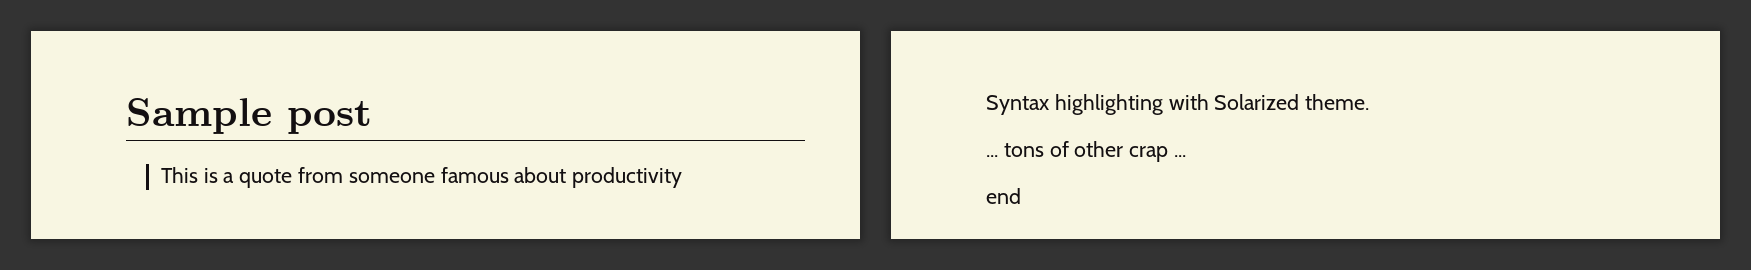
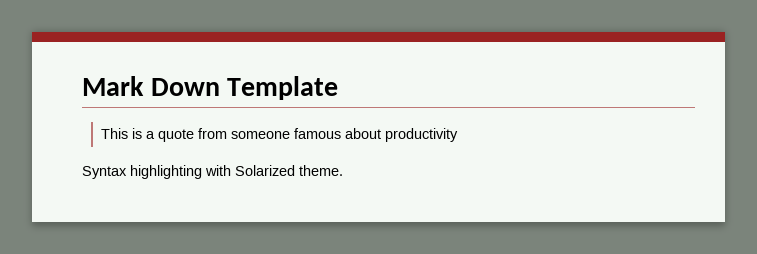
[126,98,372,134] Sample post -> [82,76,339,100] Mark Down Template
[986,141,1187,162] [986,188,1021,204] // ... tons of other crap ... // end -> (343, 170) none

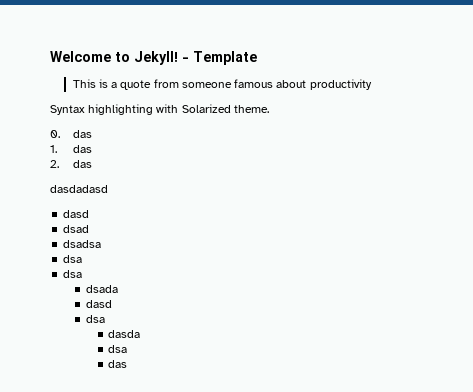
[82,76,220,96] Mark Down -> [50,51,189,65] Welcome to Jekyll! -
(343, 170) none -> [50,130,92,138] [50,145,92,153] [50,160,92,168] [50,185,108,193] [63,210,90,218] [63,225,90,233] [63,240,102,248] [63,255,83,263] [63,270,83,278] [85,285,118,293] [85,300,112,308] [85,315,105,323] [108,330,141,338] [108,345,128,353] [108,360,128,368] // 0. das // 1. das // 2. das // dasdadasd // dasd // dsad // dsadsa // dsa // dsa // dsada // dasd // dsa // dasda // dsa // das

